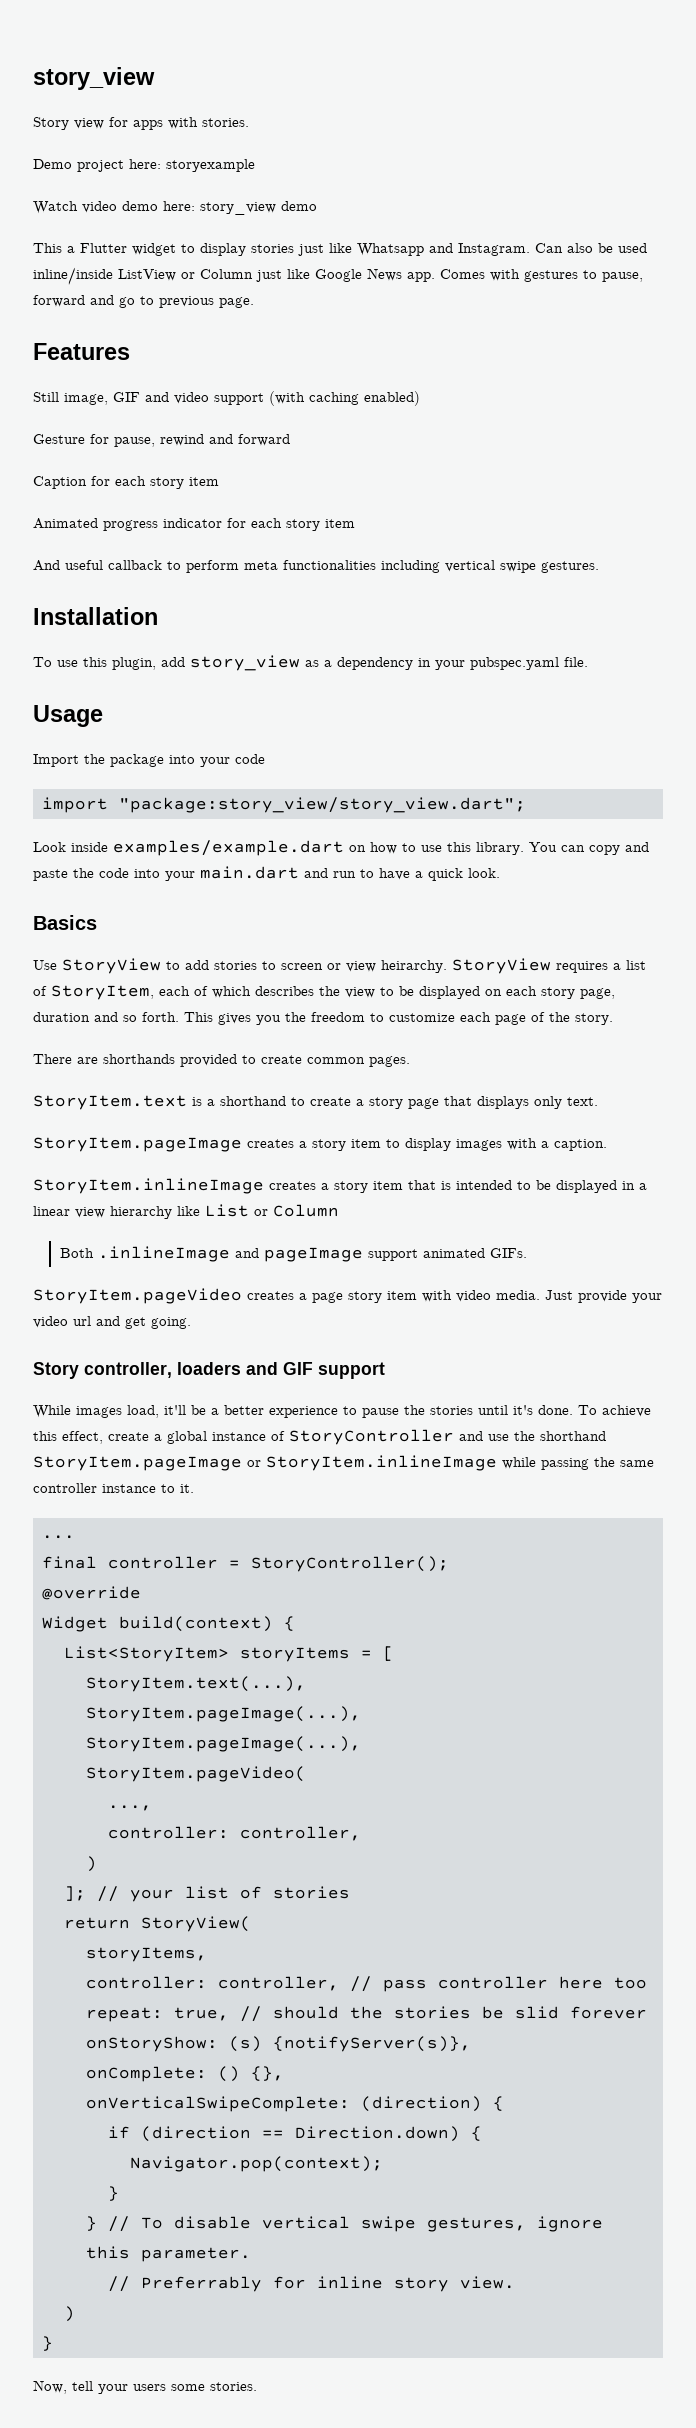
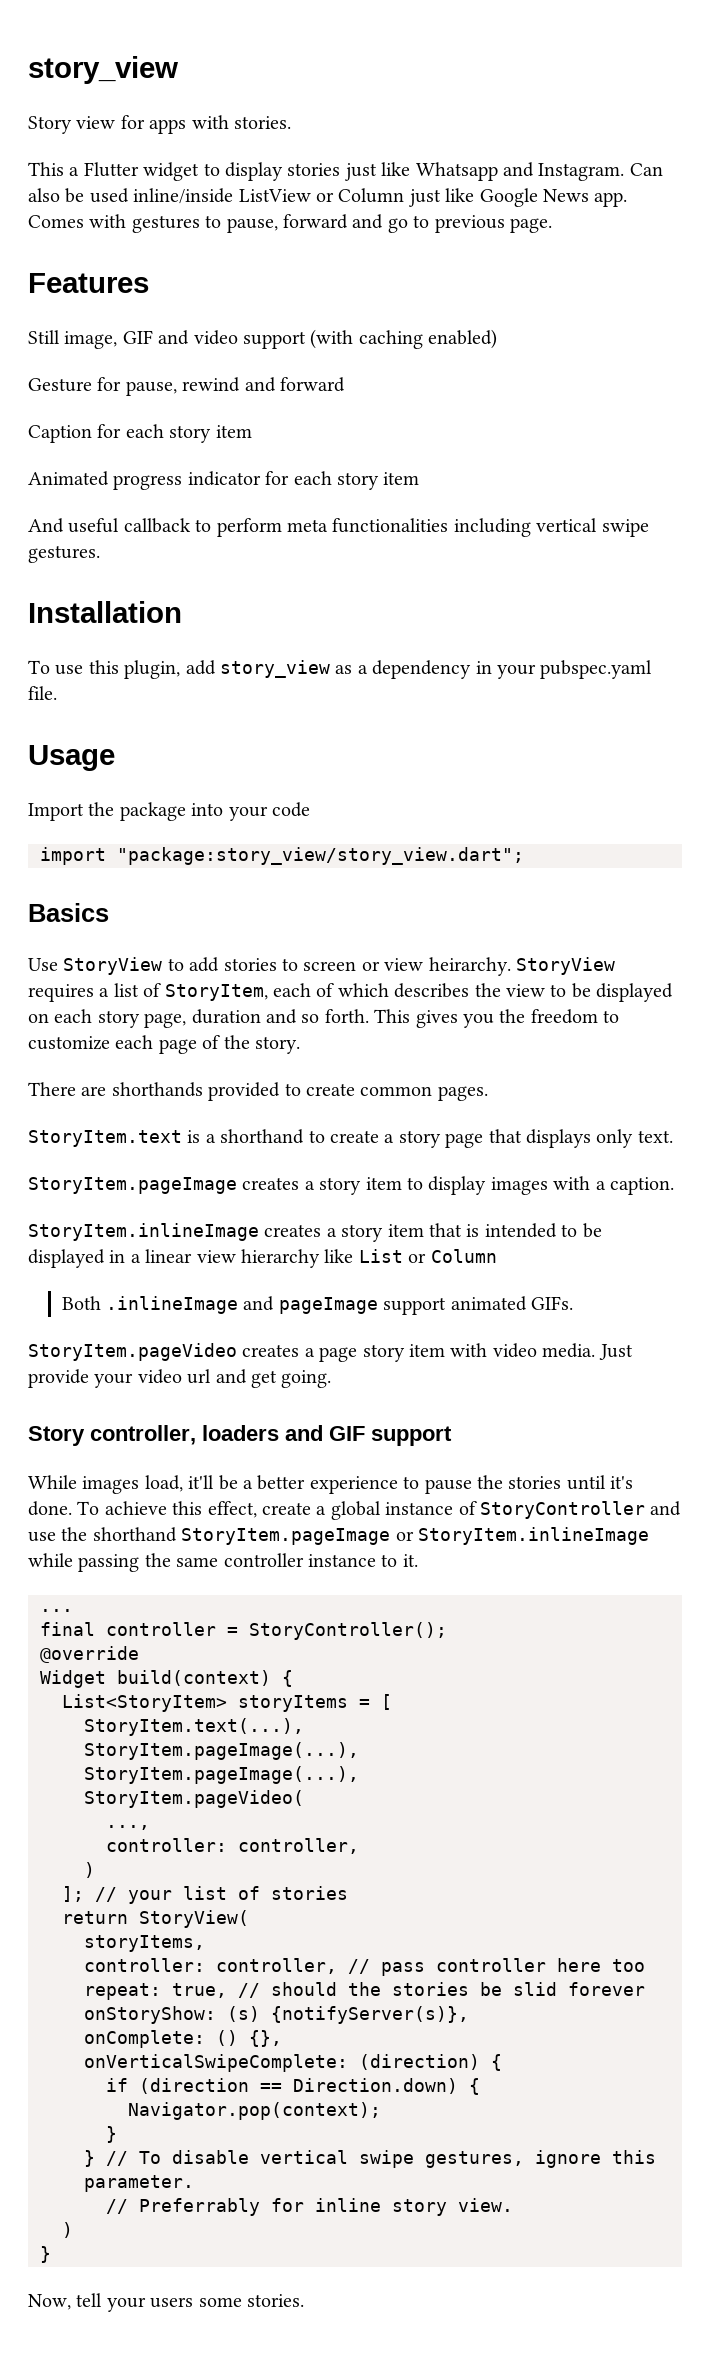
[33,159,255,172] [33,201,317,215] // Demo project here: storyexample // Watch video demo here: story_view demo -> (291, 122) none
[33,840,649,856] [33,866,500,881] // Look inside examples/example.dart on how to use this library. You can copy and paste the code into your main.dart and run to have a quick look. -> (524, 856) none

